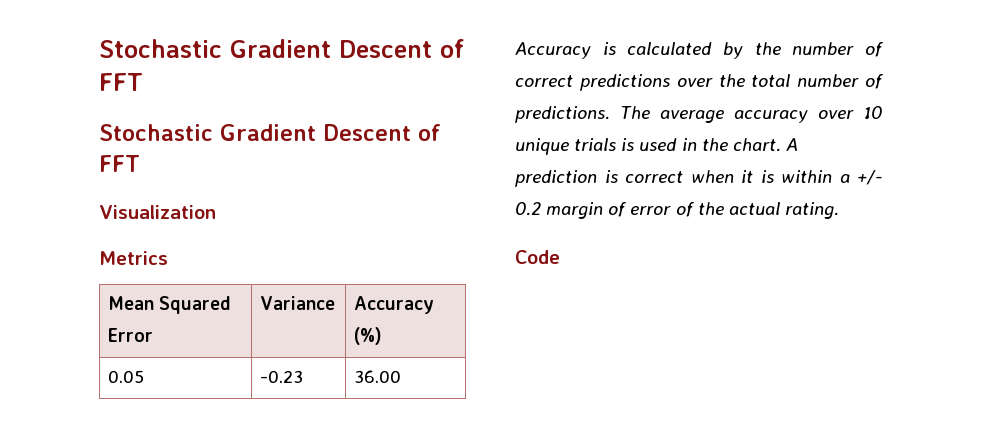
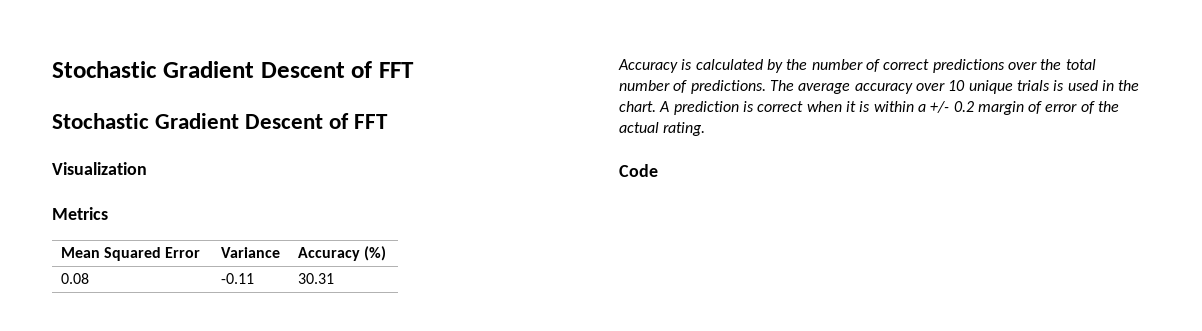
[108,370,145,383] [260,370,304,383] [354,370,402,383] 0.05 | -0.23 | 36.00 -> [60,273,89,284] [220,273,254,284] [297,273,334,284] 0.08 | -0.11 | 30.31

